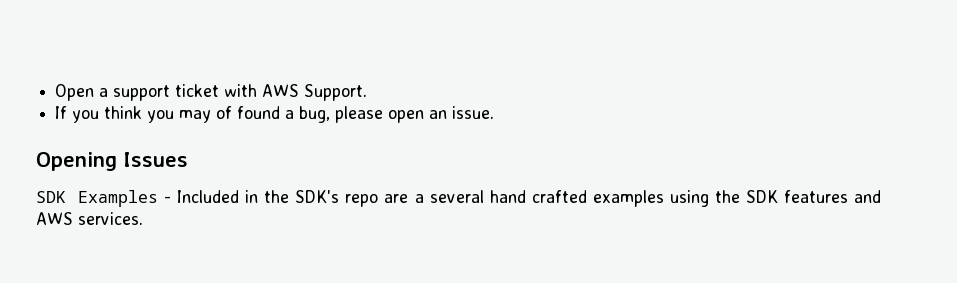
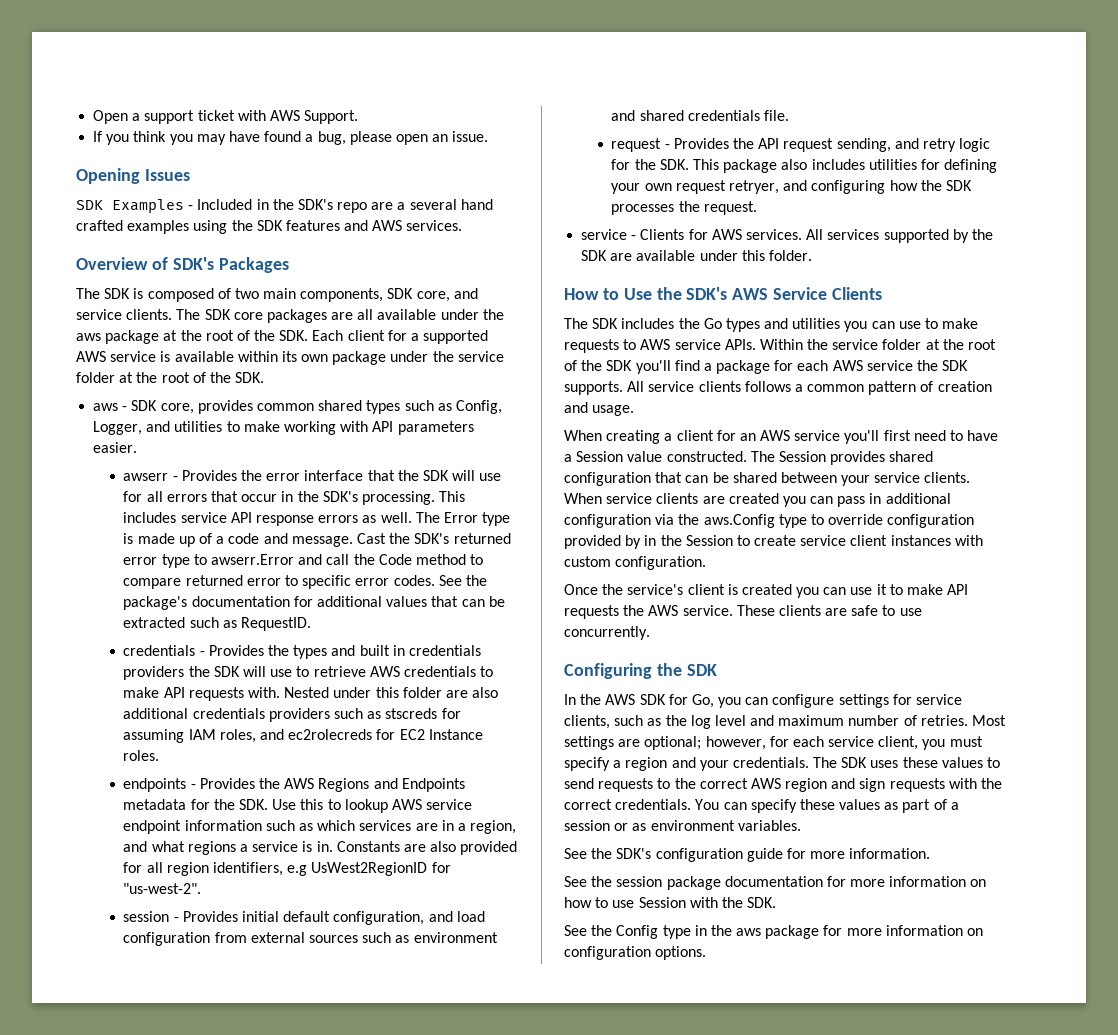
[216,106,233,119] of -> [228,131,260,142] have
(143, 218) none -> [76,257,289,273] [76,288,478,302] [76,309,504,323] [76,330,489,344] [76,351,504,365] [76,372,265,383] [93,400,502,414] [93,421,474,435] [93,442,138,453] [123,470,502,481] [123,491,466,505] [123,512,511,526] [123,533,511,547] [123,554,484,568] [123,575,487,589] [123,596,505,610] [123,617,312,631] [123,645,481,659] [123,666,494,680] [123,687,499,701] [123,708,461,722] [123,729,483,743] [123,750,160,761] [123,778,465,792] [123,799,473,813] [123,820,517,834] [123,841,518,855] [123,862,451,876] [123,883,202,894] [123,911,485,925] [123,932,498,946] [611,110,790,121] [611,138,991,152] [611,159,998,173] [611,180,972,194] [611,201,757,215] [581,229,993,243] [581,250,812,261] [564,287,883,300] [564,318,979,332] [564,339,997,353] [564,360,969,374] [564,381,992,395] [564,402,635,416] [564,430,999,444] [564,451,934,465] [564,472,971,486] [564,493,951,507] [564,514,975,528] [564,535,983,549] [564,556,707,570] [564,584,969,598] [564,605,922,619] [564,626,650,640] [564,663,717,679] [564,694,963,708] [564,715,1007,729] [564,736,983,750] [564,757,1001,771] [564,778,1003,792] [564,799,959,813] [564,820,801,831] [564,848,931,862] [564,876,987,890] [564,897,777,908] [564,925,984,939] [564,946,707,960] // Overview of SDK's Packages // The SDK is composed of two main components, SDK core, and service clients. The SDK core packages are all available under the aws package at the root of the SDK. Each client for a supported AWS service is available within its own package under the service folder at the root of the SDK. // aws - SDK core, provides common shared types such as Config, Logger, and utilities to make working with API parameters easier. // awserr - Provides the error interface that the SDK will use for all errors that occur in the SDK's processing. This includes service API response errors as well. The Error type is made up of a code and message. Cast the SDK's returned error type to awserr.Error and call the Code method to compare returned error to specific error codes. See the package's documentation for additional values that can be extracted such as RequestID. // credentials - Provides the types and built in credentials providers the SDK will use to retrieve AWS credentials to make API requests with. Nested under this folder are also additional credentials providers such as stscreds for assuming IAM roles, and ec2rolecreds for EC2 Instance roles. // endpoints - Provides the AWS Regions and Endpoints metadata for the SDK. Use this to lookup AWS service endpoint information such as which services are in a region, and what regions a service is in. Constants are also provided for all region identifiers, e.g UsWest2RegionID for "us-west-2". // session - Provides initial default configuration, and load configuration from external sources such as environment and shared credentials file. // request - Provides the API request sending, and retry logic for the SDK. This package also includes utilities for defining your own request retryer, and configuring how the SDK processes the request. // service - Clients for AWS services. All services supported by the SDK are available under this folder. // How to Use the SDK's AWS Service Clients // The SDK includes the Go types and utilities you can use to make requests to AWS service APIs. Within the service folder at the root of the SDK you'll find a package for each AWS service the SDK supports. All service clients follows a common pattern of creation and usage. // When creating a client for an AWS service you'll first need to have a Session value constructed. The Session provides shared configuration that can be shared between your service clients. When service clients are created you can pass in additional configuration via the aws.Config type to override configuration provided by in the Session to create service client instances with custom configuration. // Once the service's client is created you can use it to make API requests the AWS service. These clients are safe to use concurrently. // Configuring the SDK // In the AWS SDK for Go, you can configure settings for service clients, such as the log level and maximum number of retries. Most settings are optional; however, for each service client, you must specify a region and your credentials. The SDK uses these values to send requests to the correct AWS region and sign requests with the correct credentials. You can specify these values as part of a session or as environment variables. // See the SDK's configuration guide for more information. // See the session package documentation for more information on how to use Session with the SDK. // See the Config type in the aws package for more information on configuration options.

